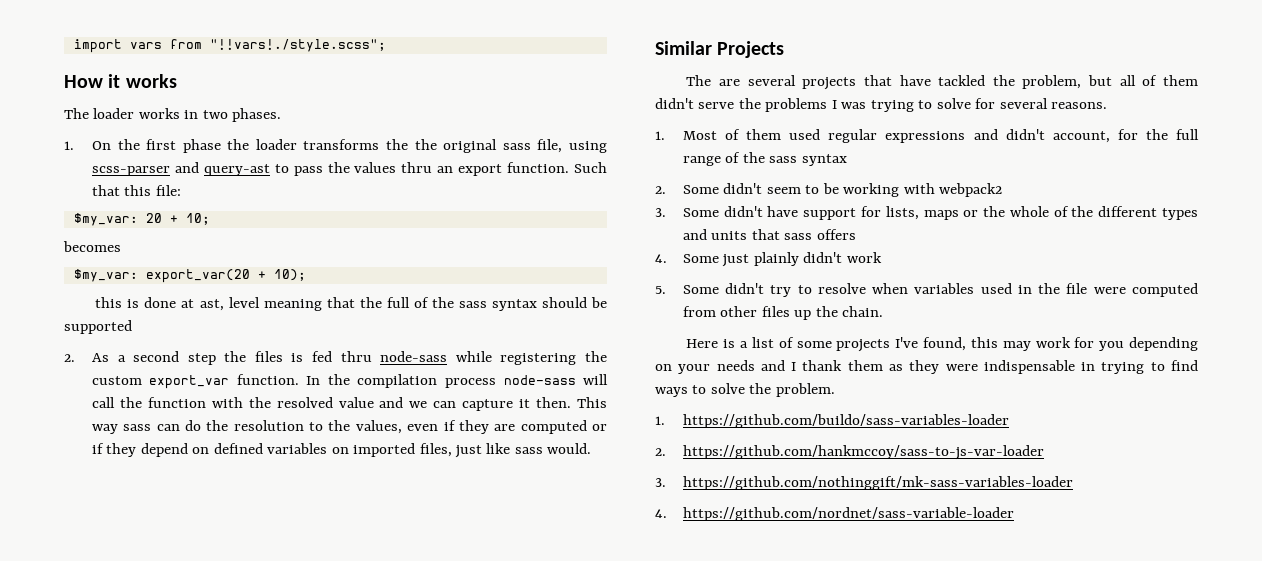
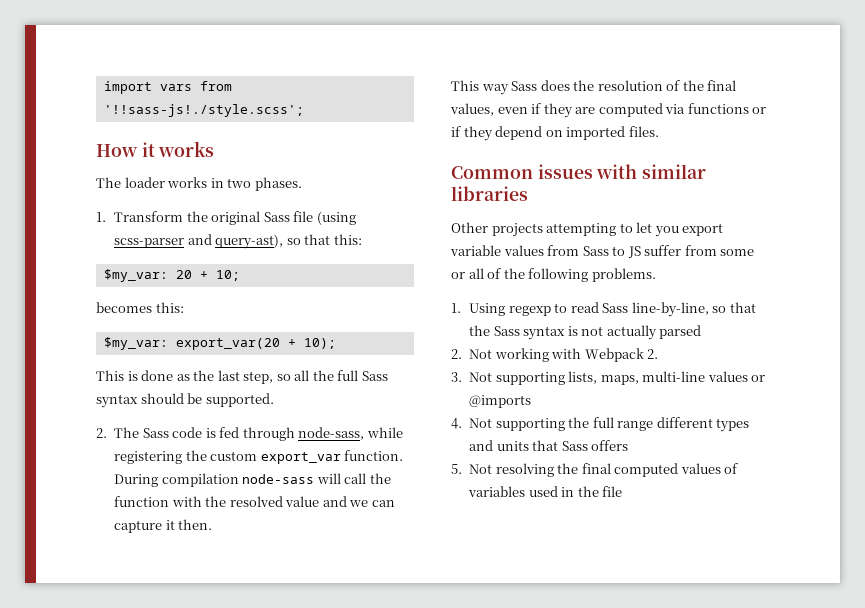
[209,39,386,52] "!!vars!./style.scss"; -> [103,104,304,117] '!!sass-js!./style.scss';
[91,139,607,153] [91,162,607,176] [91,185,181,196] On the first phase the loader transforms the the original sass file, using scss-parser and query-ast to pass the values thru an export function. Such that this file: -> [114,211,356,225] [114,234,362,249] Transform the original Sass file (using scss-parser and query-ast), so that this:
(121, 246) none -> [155,302,184,313] this:
[95,297,123,308] this -> [96,370,124,381] This
[181,297,487,311] at ast, level meaning that the full of the sass -> [176,370,388,384] as the last step, so all the full Sass
[64,320,132,334] [64,351,448,365] supported // 2. As a second step the files is fed thru node-sass -> [205,393,274,407] [96,427,365,441] supported. // 2. The Sass code is fed through node-sass,
[306,374,496,388] In the compilation process -> [114,473,239,487] During compilation
(572, 402) none -> (213, 524) //
[123,420,351,431] sass can do the resolution to the -> [511,80,737,91] Sass does the resolution of the final
(587, 427) none -> [665,103,749,114] via functions
[213,443,592,458] [655,41,785,58] [686,75,1198,90] [655,98,1108,112] [655,129,1199,143] [682,152,847,166] [655,183,1003,197] [655,206,1094,220] defined variables on imported files, just like sass would. // Similar Projects // The are several projects that have tackled the problem, but all of them didn't serve the problems I was trying to solve for several reasons. // 1. Most of them used regular expressions and didn't account, for the full range of the sass syntax // 2. Some didn't seem to be working with webpack2 // 3. Some didn't have support for lists, maps or the whole of the -> [566,126,659,140] [451,164,707,179] [451,186,528,201] [451,222,724,237] [450,245,755,258] [451,268,656,282] [451,302,756,317] [469,325,702,340] [451,348,659,362] [451,371,766,385] [469,395,532,408] [451,417,654,431] imported files. // Common issues with similar libraries // Other projects attempting to let you export variable values from Sass to JS suffer from some or all of the following problems. // 1. Using regexp to read Sass line-by-line, so that the Sass syntax is not actually parsed // 2. Not working with Webpack 2. // 3. Not supporting lists, maps, multi-line values or @imports // 4. Not supporting the full range
[784,233,813,240] sass -> [561,441,588,451] Sass
[655,252,882,267] [655,283,909,297] 4. Some just plainly didn't work // 5. Some didn't try to resolve when -> [451,463,739,477] 5. Not resolving the final computed values of
[1093,283,1198,297] [682,306,884,320] [686,337,1198,352] [655,360,1198,374] [655,383,835,397] [655,414,1009,428] [655,445,1044,460] [655,476,1073,490] [655,507,1014,521] were computed from other files up the chain. // Here is a list of some projects I've found, this may work for you depending on your needs and I thank them as they were indispensable in trying to find ways to solve the problem. // 1. https://github.com/buildo/sass-variables-loader // 2. https://github.com/hankmccoy/sass-to-js-var-loader // 3. https://github.com/nothinggift/mk-sass-variables-loader // 4. https://github.com/nordnet/sass-variable-loader -> (623, 491) none

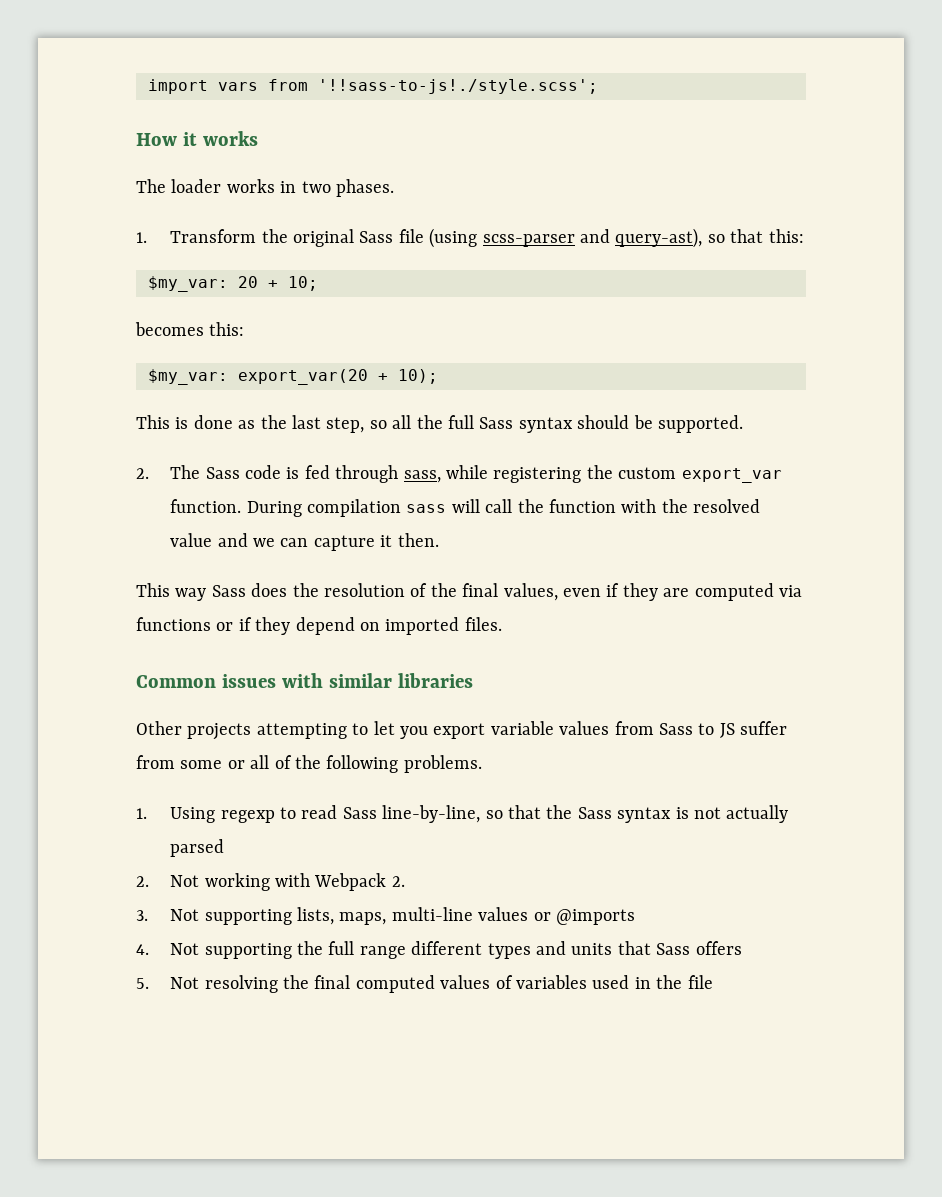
[103,104,304,117] '!!sass-js!./style.scss'; -> [318,79,598,94] '!!sass-to-js!./style.scss';
[298,427,365,440] node-sass, -> [403,470,441,483] sass,
[242,474,315,484] node-sass -> [406,504,447,513] sass

